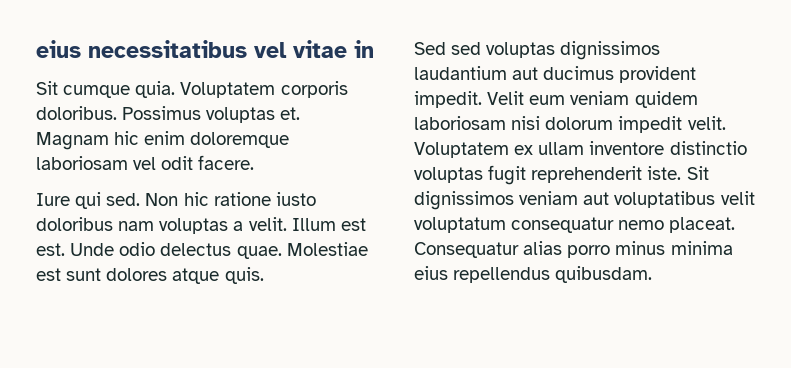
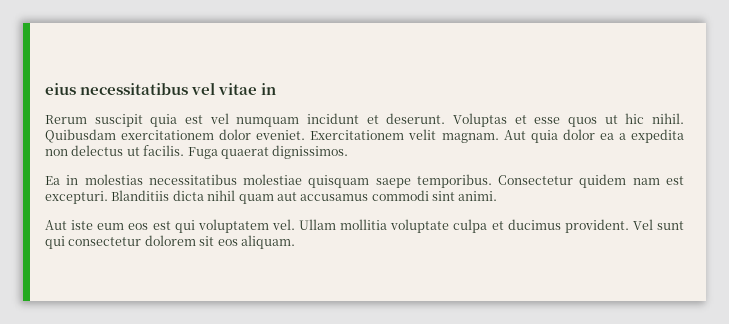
[36,81,348,98] [36,106,301,123] [36,131,290,150] [36,155,255,170] [36,192,316,209] [36,217,366,234] [36,242,368,259] [36,267,264,284] [414,41,661,60] [414,66,697,83] [414,91,698,108] [414,116,726,133] [414,141,747,158] [414,165,709,185] [414,191,755,210] [414,217,736,233] [414,241,733,258] [414,266,653,283] Sit cumque quia. Voluptatem corporis doloribus. Possimus voluptas et. Magnam hic enim doloremque laboriosam vel odit facere. // Iure qui sed. Non hic ratione iusto doloribus nam voluptas a velit. Illum est est. Unde odio delectus quae. Molestiae est sunt dolores atque quis. // Sed sed voluptas dignissimos laudantium aut ducimus provident impedit. Velit eum veniam quidem laboriosam nisi dolorum impedit velit. Voluptatem ex ullam inventore distinctio voluptas fugit reprehenderit iste. Sit dignissimos veniam aut voluptatibus velit voluptatum consequatur nemo placeat. Consequatur alias porro minus minima eius repellendus quibusdam. -> [45,113,684,127] [45,129,684,143] [45,145,349,159] [45,174,684,188] [45,190,498,204] [45,219,684,233] [45,235,295,249] Rerum suscipit quia est vel numquam incidunt et deserunt. Voluptas et esse quos ut hic nihil. Quibusdam exercitationem dolor eveniet. Exercitationem velit magnam. Aut quia dolor ea a expedita non delectus ut facilis. Fuga quaerat dignissimos. // Ea in molestias necessitatibus molestiae quisquam saepe temporibus. Consectetur quidem nam est excepturi. Blanditiis dicta nihil quam aut accusamus commodi sint animi. // Aut iste eum eos est qui voluptatem vel. Ullam mollitia voluptate culpa et ducimus provident. Vel sunt qui consectetur dolorem sit eos aliquam.

